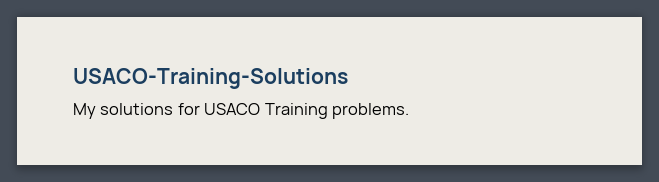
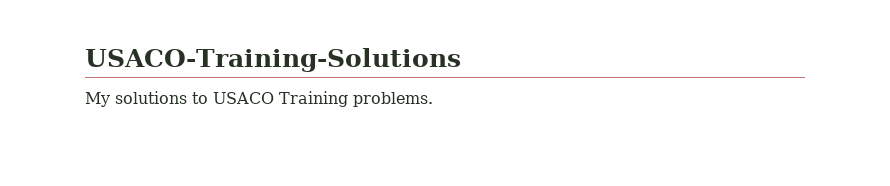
[177,103,200,115] for -> [192,92,208,104] to

